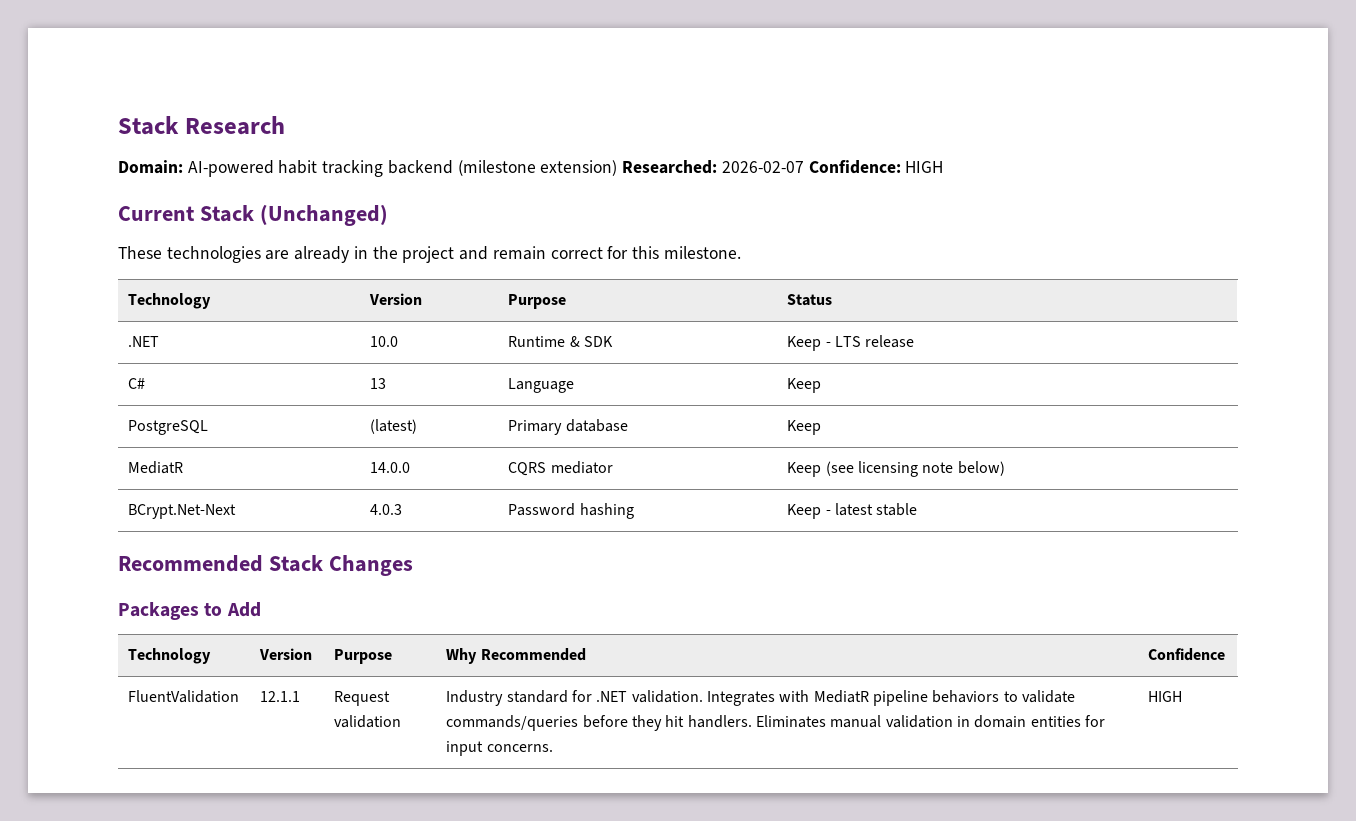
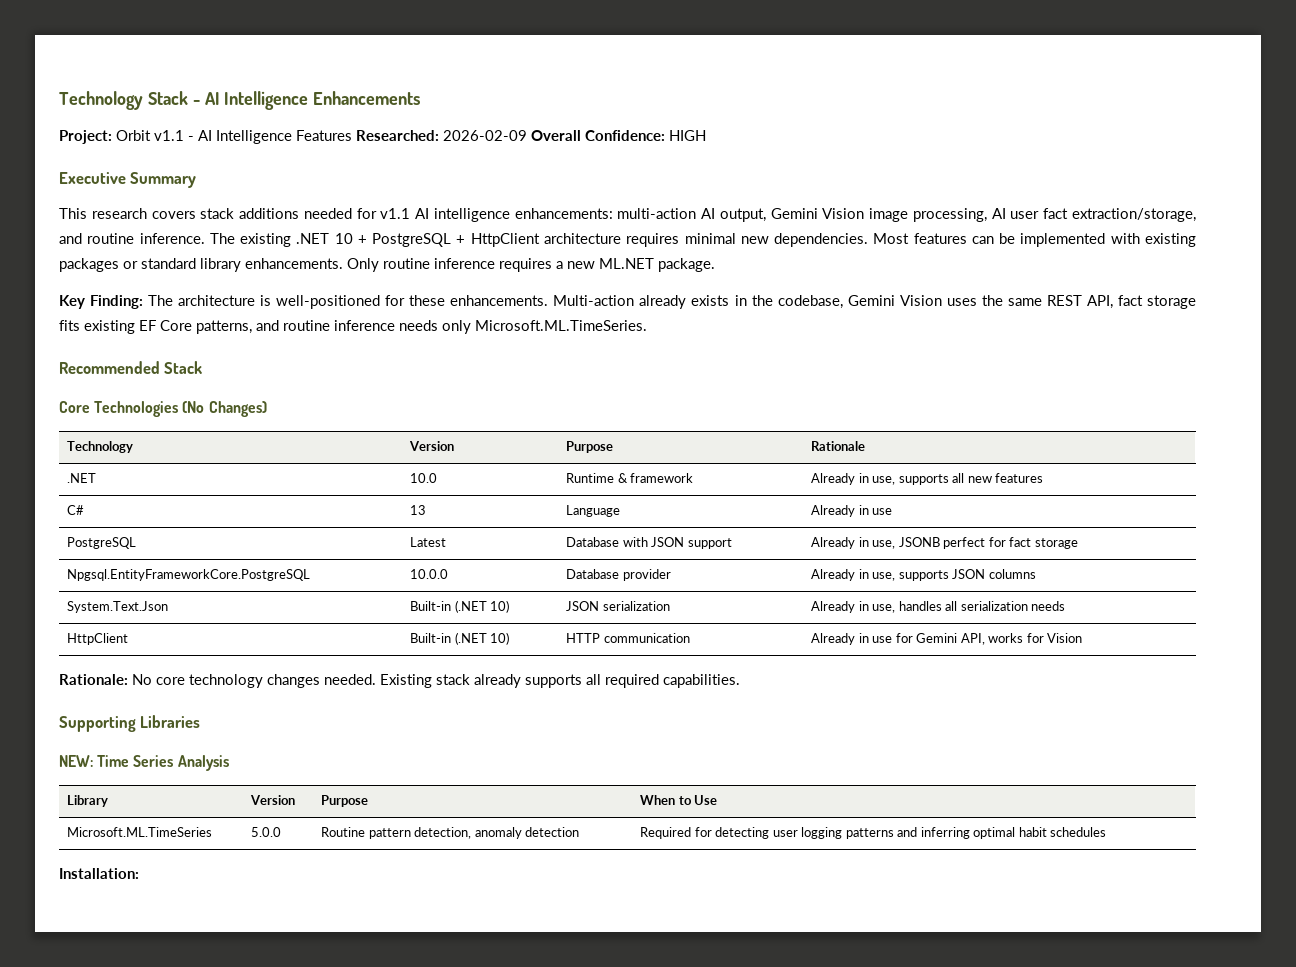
[118,116,285,135] [118,160,944,177] [118,204,388,226] [118,246,741,263] [128,293,212,309] [369,293,423,305] [508,294,567,309] [787,294,833,306] Stack Research // Domain: AI-powered habit tracking backend (milestone extension) Researched: 2026-02-07 Confidence: HIGH // Current Stack (Unchanged) // These technologies are already in the project and remain correct for this milestone. // Technology | Version | Purpose | Status -> [59,91,421,110] [59,130,706,144] [59,172,197,188] [59,208,1197,222] [59,233,1196,247] [59,258,715,272] [59,295,1197,309] [59,320,647,334] [59,361,203,374] [59,401,267,417] [67,441,134,453] [409,441,455,451] [566,441,614,453] [811,441,866,451] Technology Stack - AI Intelligence Enhancements // Project: Orbit v1.1 - AI Intelligence Features Researched: 2026-02-09 Overall Confidence: HIGH // Executive Summary // This research covers stack additions needed for v1.1 AI intelligence enhancements: multi-action AI output, Gemini Vision image processing, AI user fact extraction/storage, and routine inference. The existing .NET 10 + PostgreSQL + HttpClient architecture requires minimal new dependencies. Most features can be implemented with existing packages or standard library enhancements. Only routine inference requires a new ML.NET package. // Key Finding: The architecture is well-positioned for these enhancements. Multi-action already exists in the codebase, Gemini Vision uses the same REST API, fact storage fits existing EF Core patterns, and routine inference needs only Microsoft.ML.TimeSeries. // Recommended Stack // Core Technologies (No Changes) // Technology | Version | Purpose | Rationale
[583,336,613,347] [787,335,915,351] [128,378,146,389] [370,378,387,389] [508,378,575,393] [787,378,822,393] [128,420,209,435] [370,419,418,434] [508,419,628,435] [787,420,822,435] [128,461,184,474] [370,462,411,473] [508,461,613,476] [787,461,1005,477] [128,504,237,519] [370,504,403,515] [508,503,634,519] [787,503,918,519] [118,555,413,576] [118,602,261,620] [128,648,212,664] [259,648,313,660] [334,649,393,664] [446,648,586,664] [1148,648,1226,661] [128,690,240,703] [260,691,301,702] [334,691,391,706] [334,715,402,728] [446,690,1075,706] [446,715,1105,731] [446,741,553,756] [1148,691,1183,702] SDK | Keep - LTS release // C# | 13 | Language | Keep // PostgreSQL | (latest) | Primary database | Keep // MediatR | 14.0.0 | CQRS mediator | Keep (see licensing note below) // BCrypt.Net-Next | 4.0.3 | Password hashing | Keep - latest stable // Recommended Stack Changes // Packages to Add // Technology | Version | Purpose | Why Recommended | Confidence // FluentValidation | 12.1.1 | Request validation | Industry standard for .NET validation. Integrates with MediatR pipeline behaviors to validate commands/queries before they hit handlers. Eliminates manual validation in domain entities for input concerns. | HIGH -> [630,473,694,483] [811,473,1044,485] [67,505,85,515] [410,505,427,515] [566,505,621,517] [811,505,893,517] [67,537,137,549] [410,537,447,547] [566,537,732,549] [811,537,1078,549] [67,569,311,581] [410,569,449,579] [566,569,671,581] [811,569,1036,581] [67,601,169,613] [410,600,510,613] [566,601,670,611] [811,601,1066,613] [67,633,129,645] [410,632,510,645] [566,633,690,643] [811,633,1083,645] [59,674,740,688] [59,715,201,732] [59,755,229,771] [67,795,109,807] [250,795,296,805] [321,795,369,807] [640,795,718,805] [67,827,213,837] [251,827,282,837] [321,827,580,839] [640,827,1107,839] [59,868,139,879] framework | Already in use, supports all new features // C# | 13 | Language | Already in use // PostgreSQL | Latest | Database with JSON support | Already in use, JSONB perfect for fact storage // Npgsql.EntityFrameworkCore.PostgreSQL | 10.0.0 | Database provider | Already in use, supports JSON columns // System.Text.Json | Built-in (.NET 10) | JSON serialization | Already in use, handles all serialization needs // HttpClient | Built-in (.NET 10) | HTTP communication | Already in use for Gemini API, works for Vision // Rationale: No core technology changes needed. Existing stack already supports all required capabilities. // Supporting Libraries // NEW: Time Series Analysis // Library | Version | Purpose | When to Use // Microsoft.ML.TimeSeries | 5.0.0 | Routine pattern detection, anomaly detection | Required for detecting user logging patterns and inferring optimal habit schedules // Installation:

